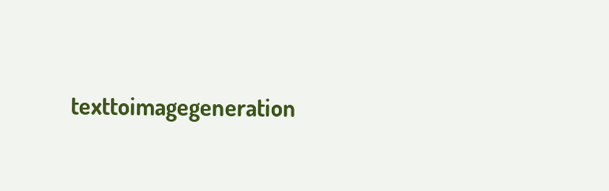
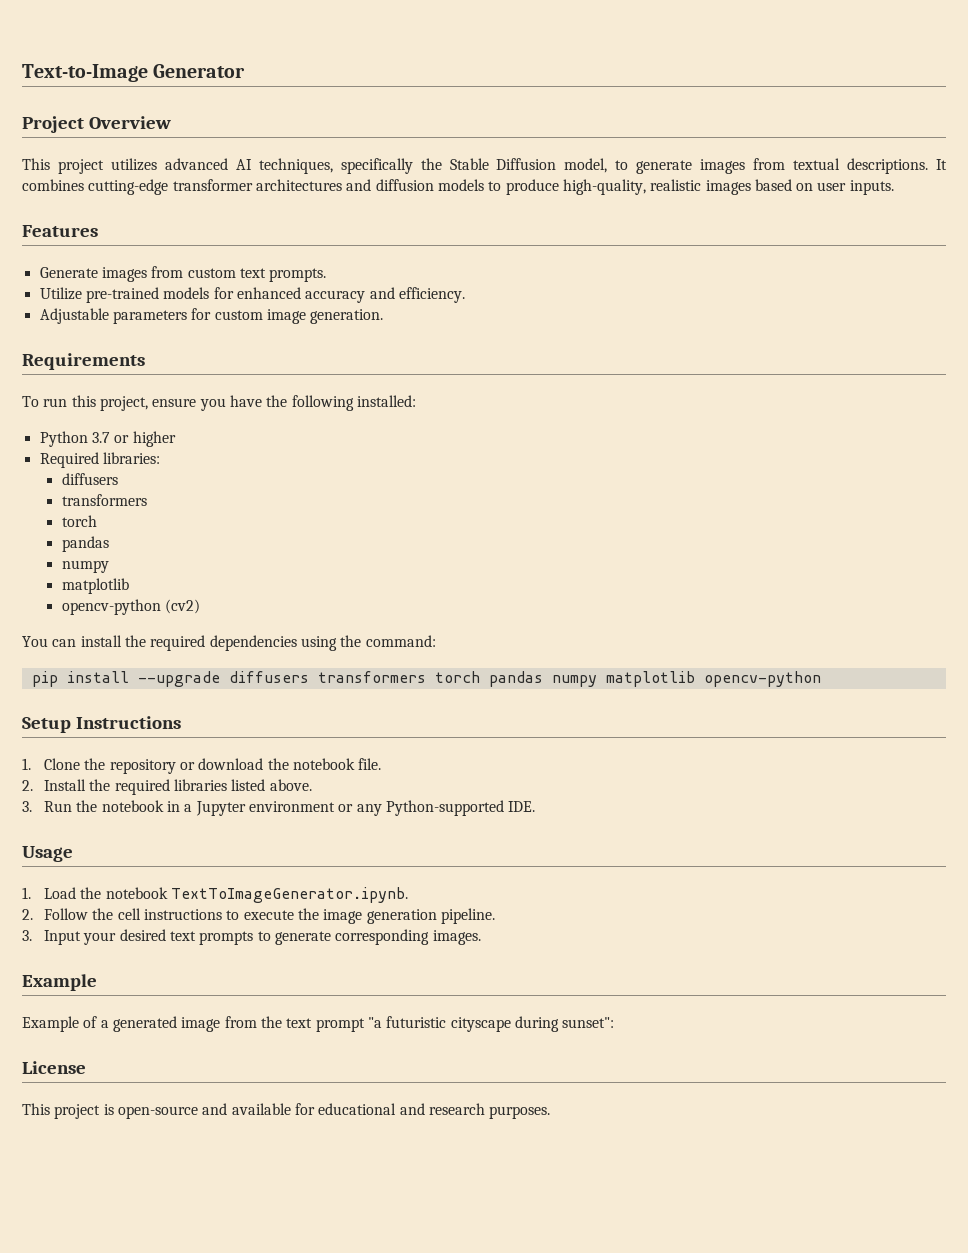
[70,96,296,123] texttoimagegeneration -> [22,64,246,82] [22,116,171,133] [22,158,948,174] [22,179,894,195] [22,225,98,237] [39,266,327,282] [39,287,465,303] [39,308,384,324] [22,353,145,370] [22,395,416,411] [39,431,176,447] [39,452,160,468] [61,473,118,485] [61,494,147,506] [61,515,97,527] [61,536,109,552] [61,560,109,573] [61,578,129,594] [61,599,200,615] [22,635,436,651] [31,671,821,687] [22,716,181,733] [22,758,382,774] [22,779,312,795] [22,800,536,816] [22,846,73,862] [22,887,408,903] [22,908,495,924] [22,929,481,945] [22,974,97,991] [22,1016,615,1032] [22,1061,86,1074] [22,1103,551,1119] Text-to-Image Generator // Project Overview // This project utilizes advanced AI techniques, specifically the Stable Diffusion model, to generate images from textual descriptions. It combines cutting-edge transformer architectures and diffusion models to produce high-quality, realistic images based on user inputs. // Features // Generate images from custom text prompts. // Utilize pre-trained models for enhanced accuracy and efficiency. // Adjustable parameters for custom image generation. // Requirements // To run this project, ensure you have the following installed: // Python 3.7 or higher // Required libraries: // diffusers // transformers // torch // pandas // numpy // matplotlib // opencv-python (cv2) // You can install the required dependencies using the command: // pip install --upgrade diffusers transformers torch pandas numpy matplotlib opencv-python // Setup Instructions // 1. Clone the repository or download the notebook file. // 2. Install the required libraries listed above. // 3. Run the notebook in a Jupyter environment or any Python-supported IDE. // Usage // 1. Load the notebook TextToImageGenerator.ipynb. // 2. Follow the cell instructions to execute the image generation pipeline. // 3. Input your desired text prompts to generate corresponding images. // Example // Example of a generated image from the text prompt "a futuristic cityscape during sunset": // License // This project is open-source and available for educational and research purposes.

